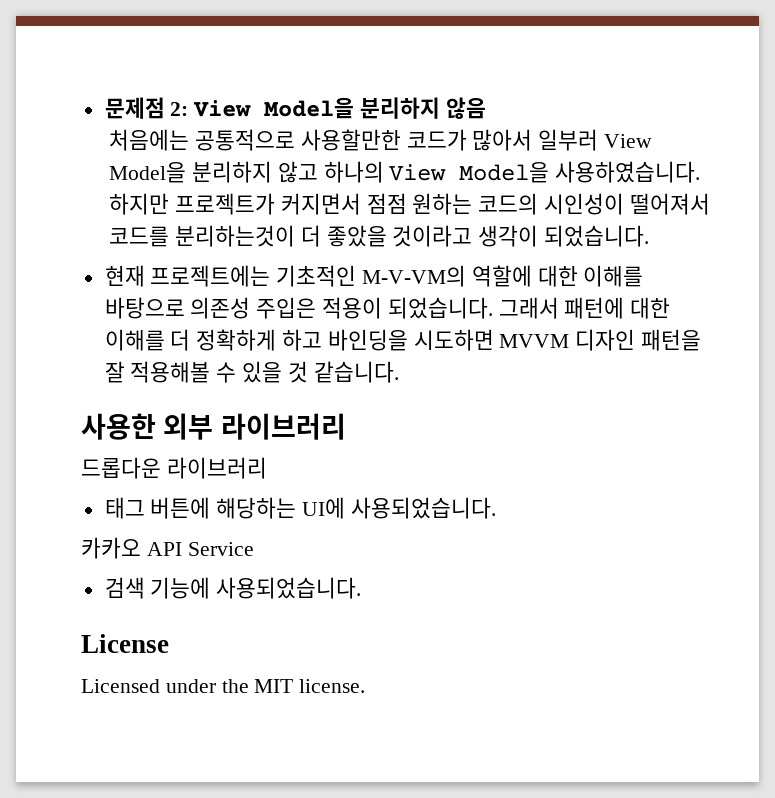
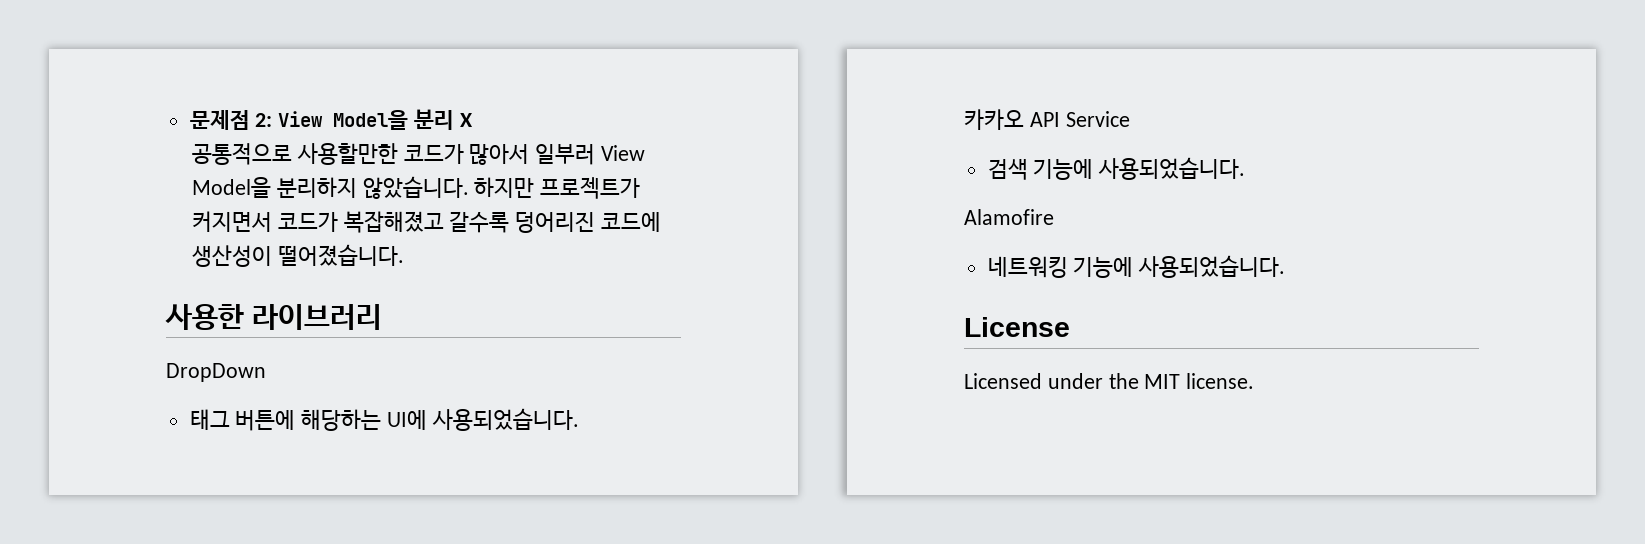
[360,97,486,119] [109,129,190,151] 분리하지 않음 // 처음에는 -> [414,109,473,130] 분리 X //
[277,161,701,183] [109,193,710,215] [109,225,650,247] [104,265,644,287] [104,297,671,319] [104,329,702,351] [104,361,399,383] 않고 하나의 View Model을 사용하였습니다. 하지만 프로젝트가 커지면서 점점 원하는 코드의 시인성이 떨어져서 코드를 분리하는것이 더 좋았을 것이라고 생각이 되었습니다. // 현재 프로젝트에는 기초적인 M-V-VM의 역할에 대한 이해를 바탕으로 의존성 주입은 적용이 되었습니다. 그래서 패턴에 대한 이해를 더 정확하게 하고 바인딩을 시도하면 MVVM 디자인 패턴을 잘 적용해볼 수 있을 것 같습니다. -> [362,176,641,199] [191,211,662,233] [191,244,404,267] 않았습니다. 하지만 프로젝트가 커지면서 코드가 복잡해졌고 갈수록 덩어리진 코드에 생산성이 떨어졌습니다.
[163,413,346,440] [81,457,267,479] 외부 라이브러리 // 드롭다운 라이브러리 -> [252,304,382,330] [166,363,266,382] 라이브러리 // DropDown
(362, 588) none -> [964,209,1054,225] [987,255,1286,278] // Alamofire // 네트워킹 기능에 사용되었습니다.

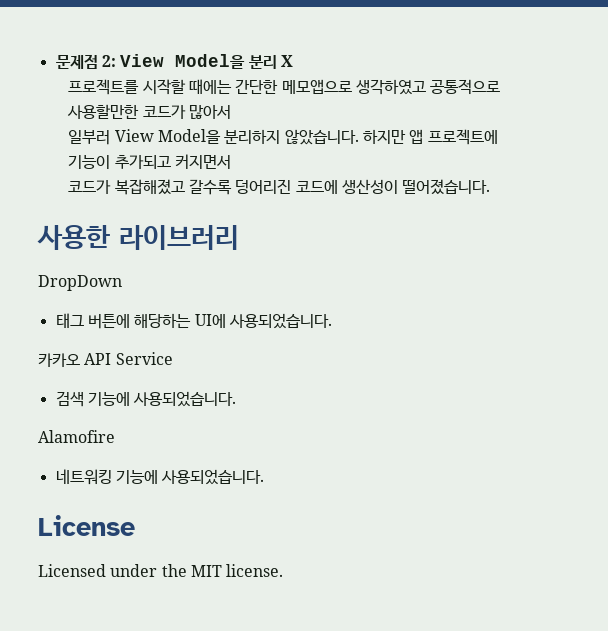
(473, 120) none -> [68,79,426,95] 프로젝트를 시작할 때에는 간단한 메모앱으로 생각하였고
(530, 154) none -> (232, 112) //
[540,177,641,199] 프로젝트가 -> [409,129,498,145] [68,155,171,169] 앱 프로젝트에 기능이 추가되고
(272, 221) none -> (232, 161) //

